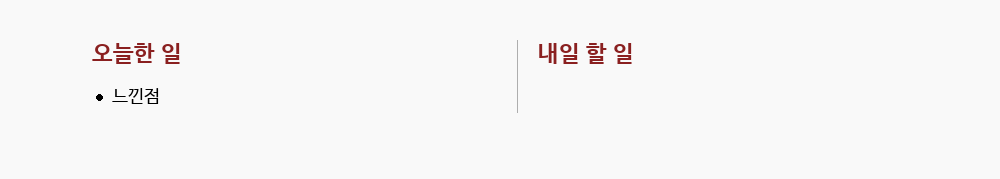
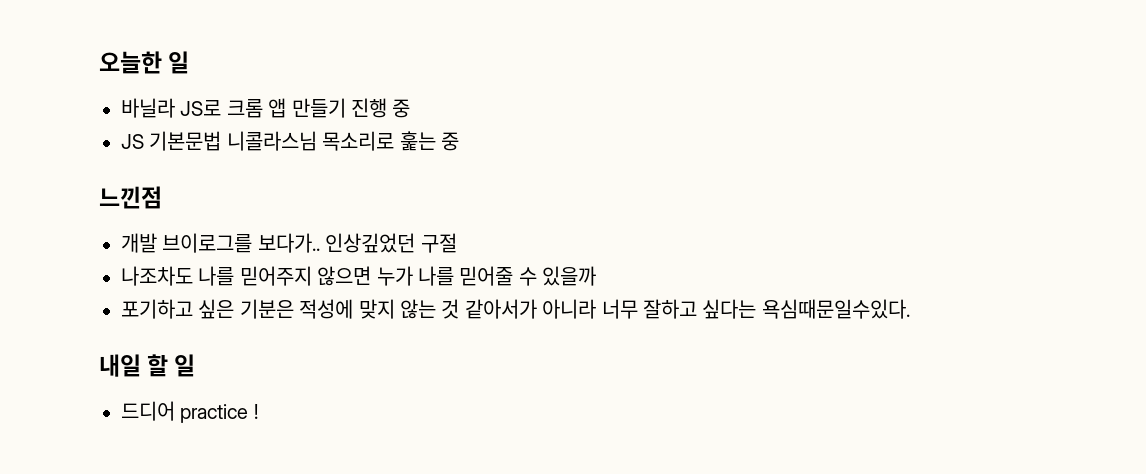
[111,88,160,104] 느낀점 -> [121,98,411,118] [121,131,459,151] [99,186,162,209] [121,233,457,253] [121,266,597,286] [121,299,910,319] 바닐라 JS로 크롬 앱 만들기 진행 중 // JS 기본문법 니콜라스님 목소리로 훑는 중 // 느낀점 // 개발 브이로그를 보다가.. 인상깊었던 구절 // 나조차도 나를 믿어주지 않으면 누가 나를 믿어줄 수 있을까 // 포기하고 싶은 기분은 적성에 맞지 않는 것 같아서가 아니라 너무 잘하고 싶다는 욕심때문일수있다.
(635, 53) none -> [121,401,258,423] // 드디어 practice !

